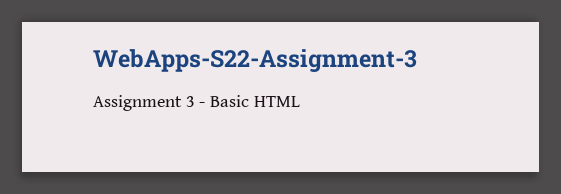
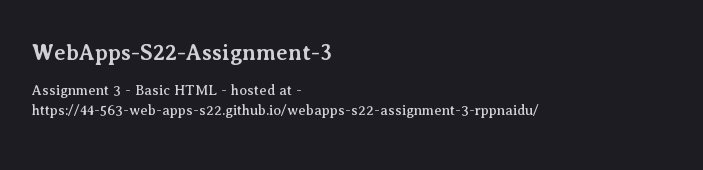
(300, 101) none -> [221,84,302,95] [32,104,539,118] - hosted at - https://44-563-web-apps-s22.github.io/webapps-s22-assignment-3-rppnaidu/

